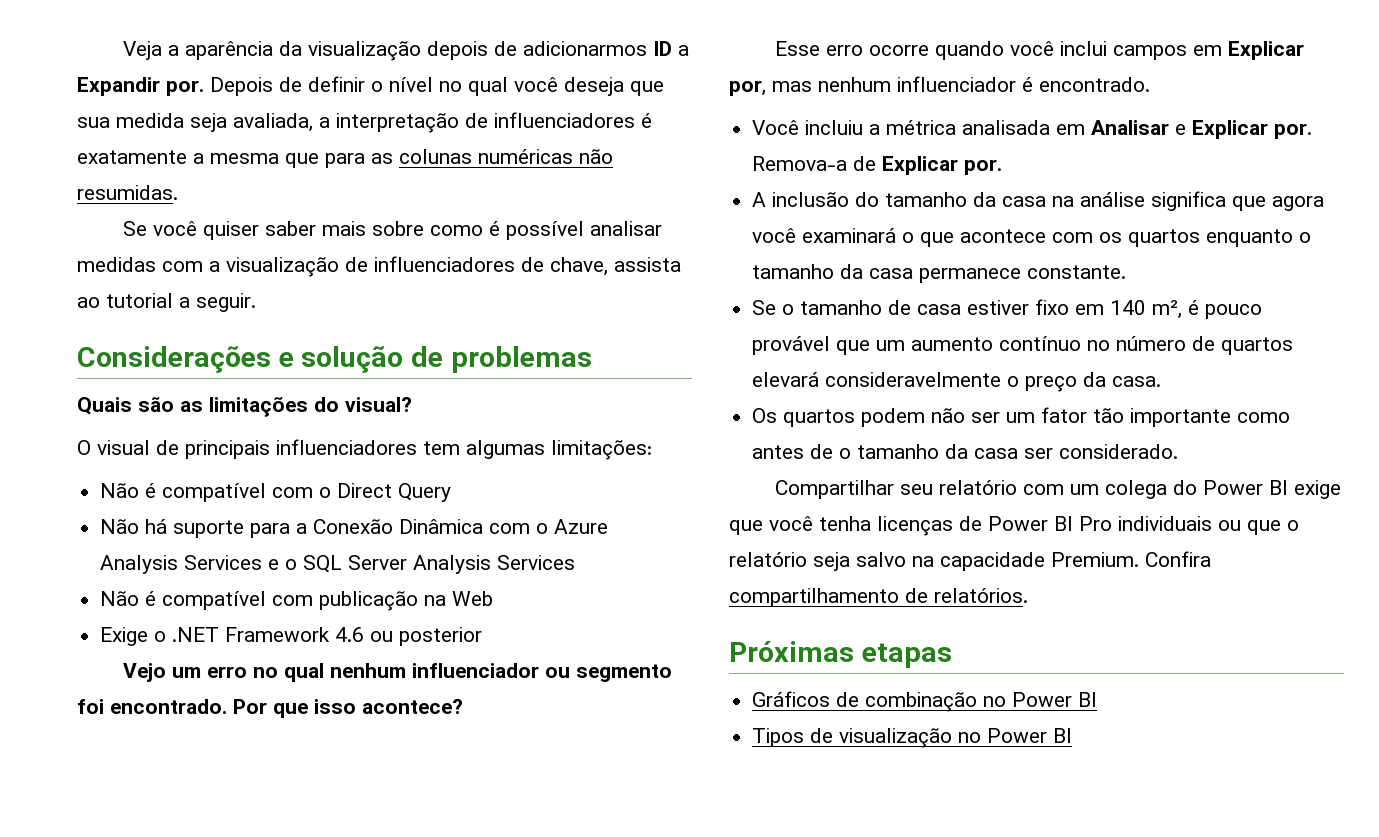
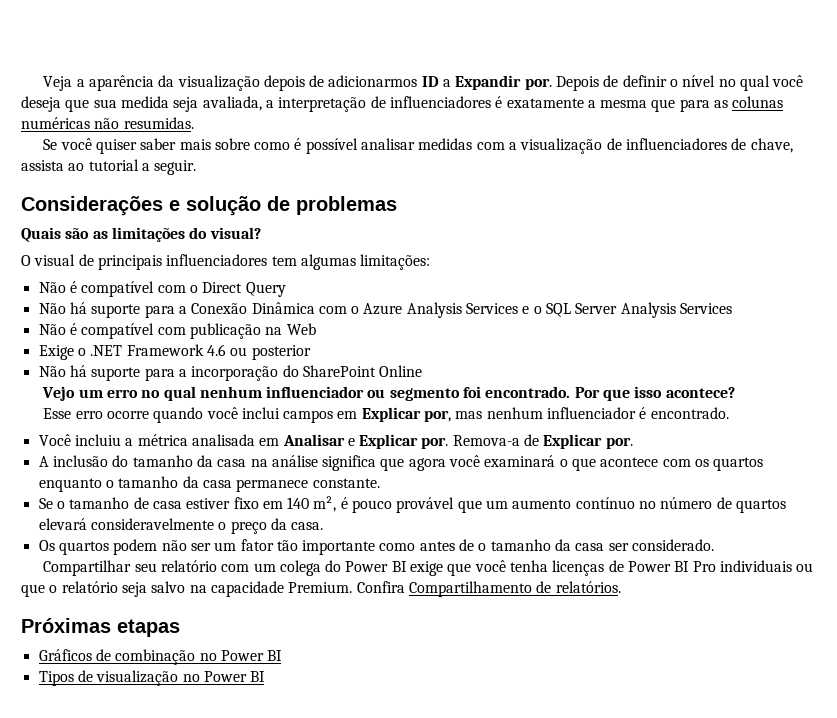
(483, 636) none -> [38,365,423,381] // Não há suporte para a incorporação do SharePoint Online
[729,588,899,607] compartilhamento -> [408,581,532,597] Compartilhamento

